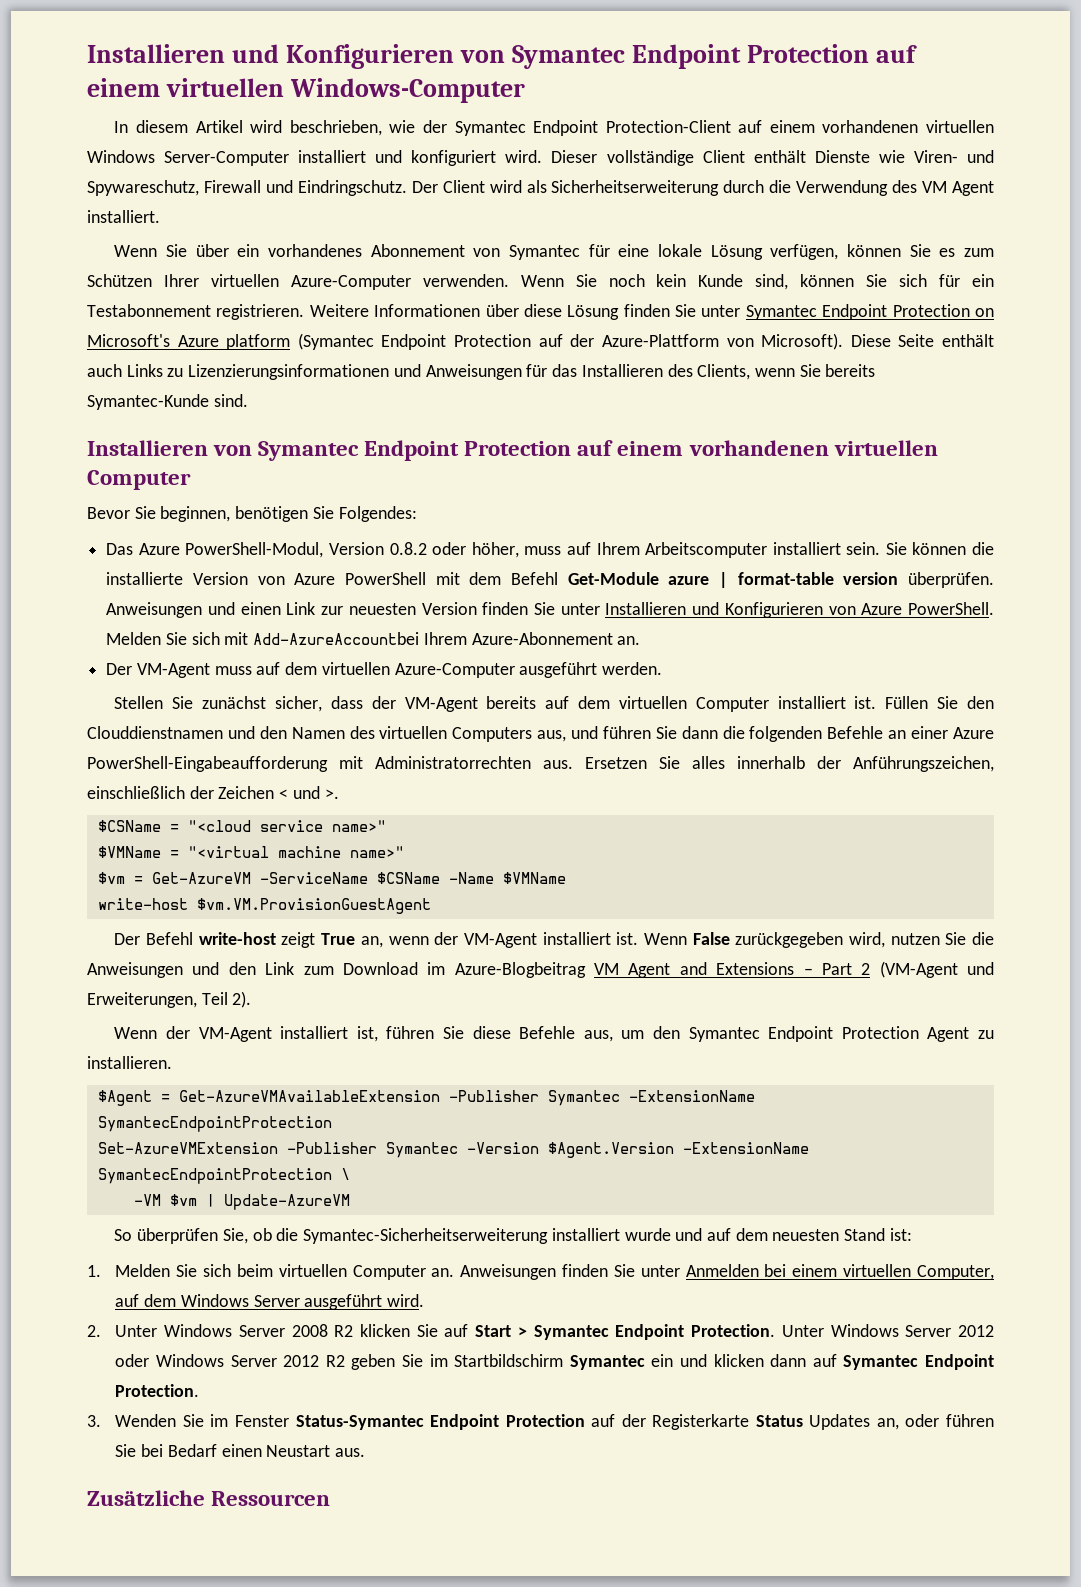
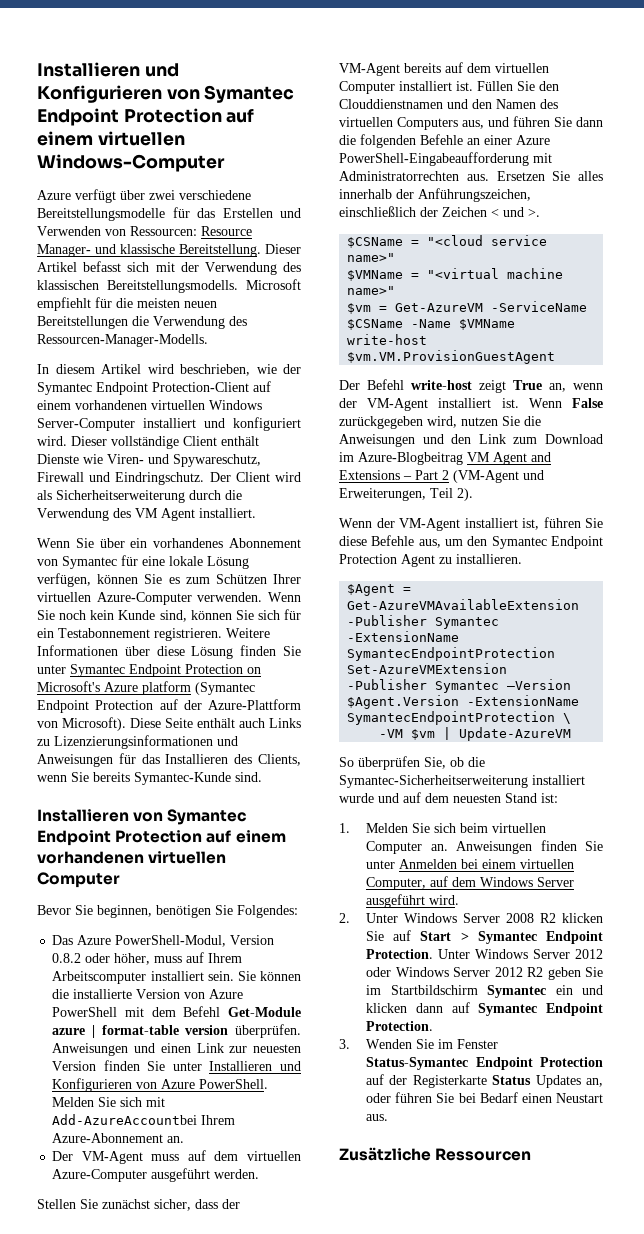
(526, 90) none -> [37,189,251,203] [37,207,301,221] [37,226,252,236] [37,244,301,257] [37,261,301,275] [37,279,301,293] [37,297,217,311] [37,316,247,329] [37,334,208,347] // Azure verfügt über zwei verschiedene Bereitstellungsmodelle für das Erstellen und Verwenden von Ressourcen: Resource Manager- und klassische Bereitstellung. Dieser Artikel befasst sich mit der Verwendung des klassischen Bereitstellungsmodells. Microsoft empfiehlt für die meisten neuen Bereitstellungen die Verwendung des Ressourcen-Manager-Modells.

